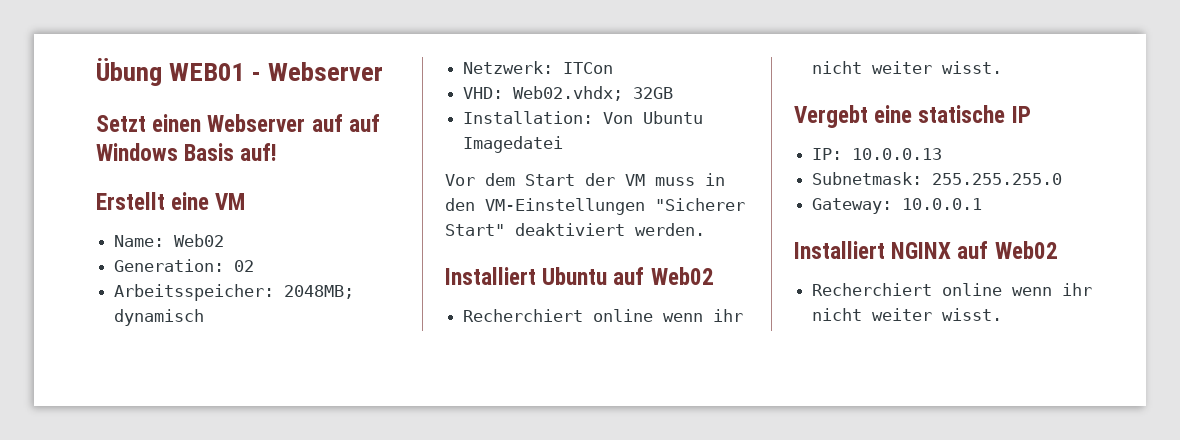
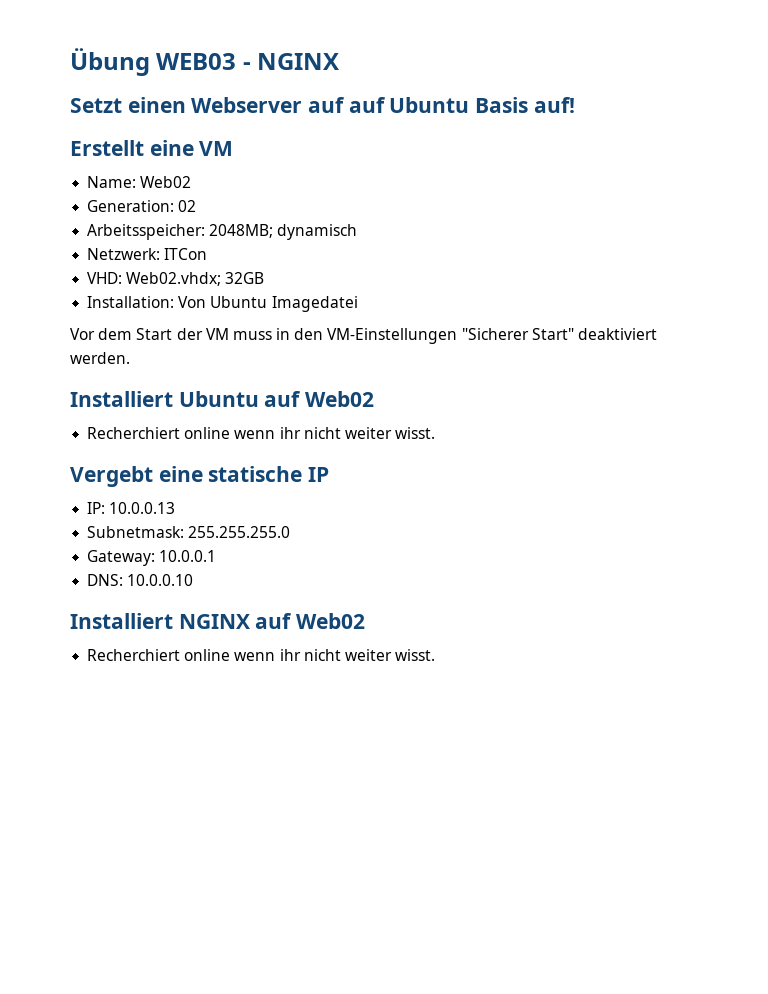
[169,62,384,81] WEB01 - Webserver -> [156,53,341,70] WEB03 - NGINX
[96,143,178,161] Windows -> [389,97,470,113] Ubuntu
(983, 204) none -> [87,574,194,586] // DNS: 10.0.0.10

